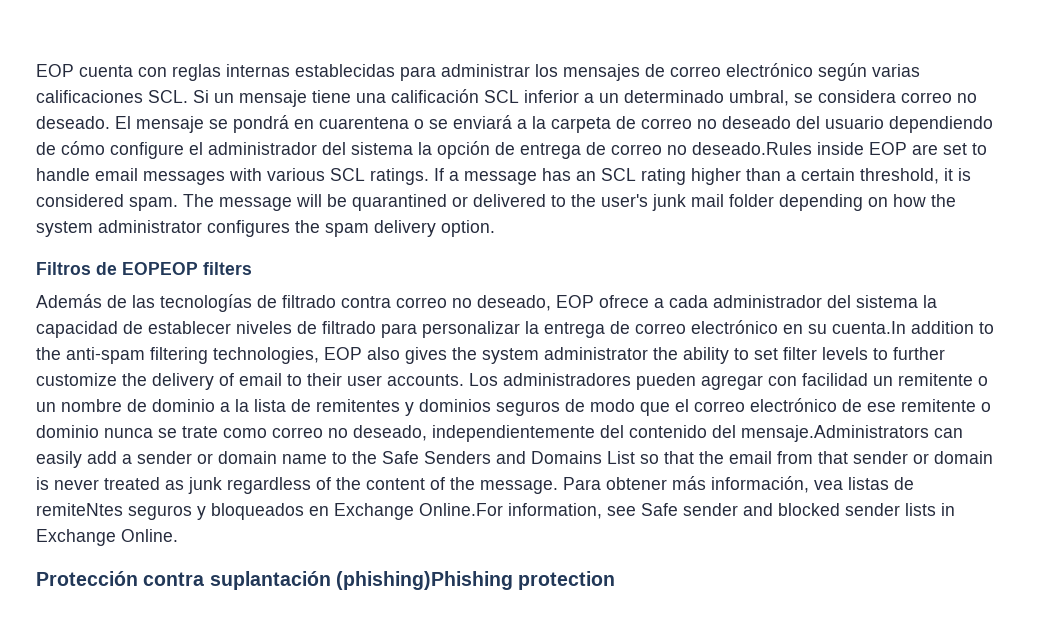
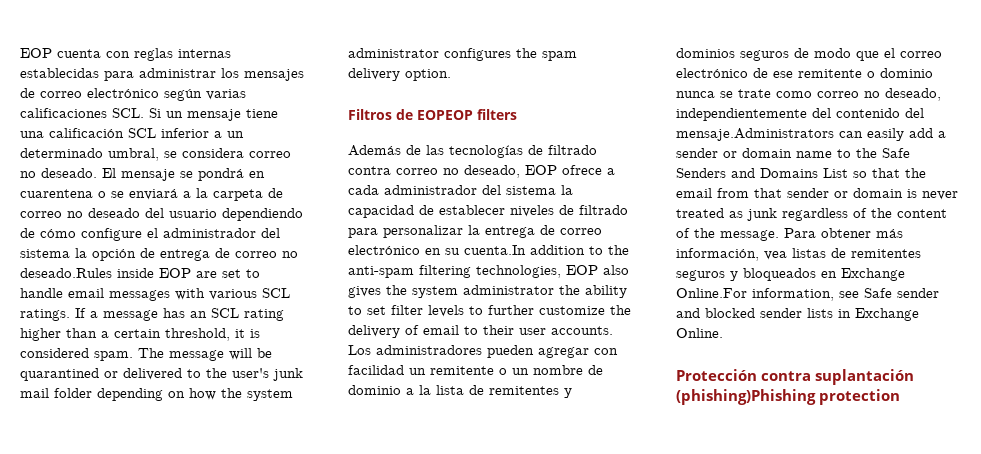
[36,503,123,516] remiteNtes -> [851,249,921,258] remitentes

